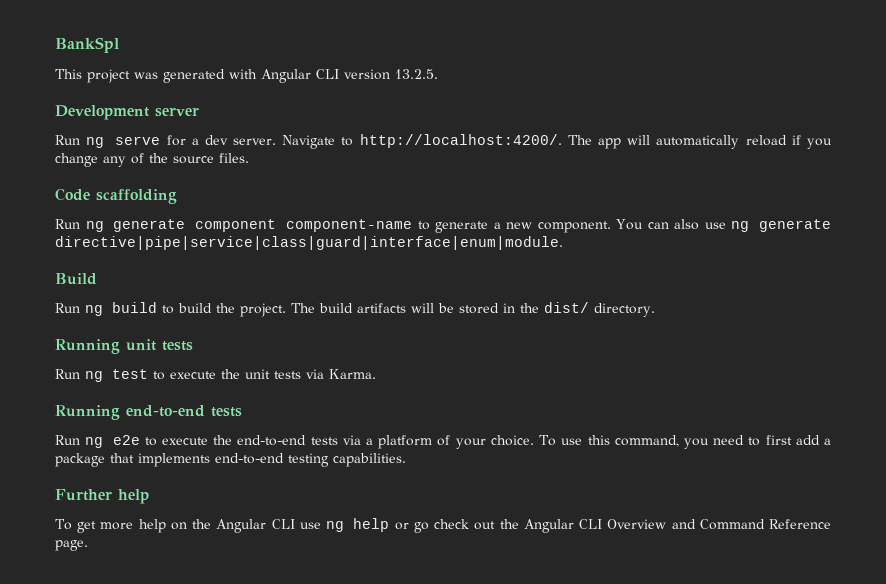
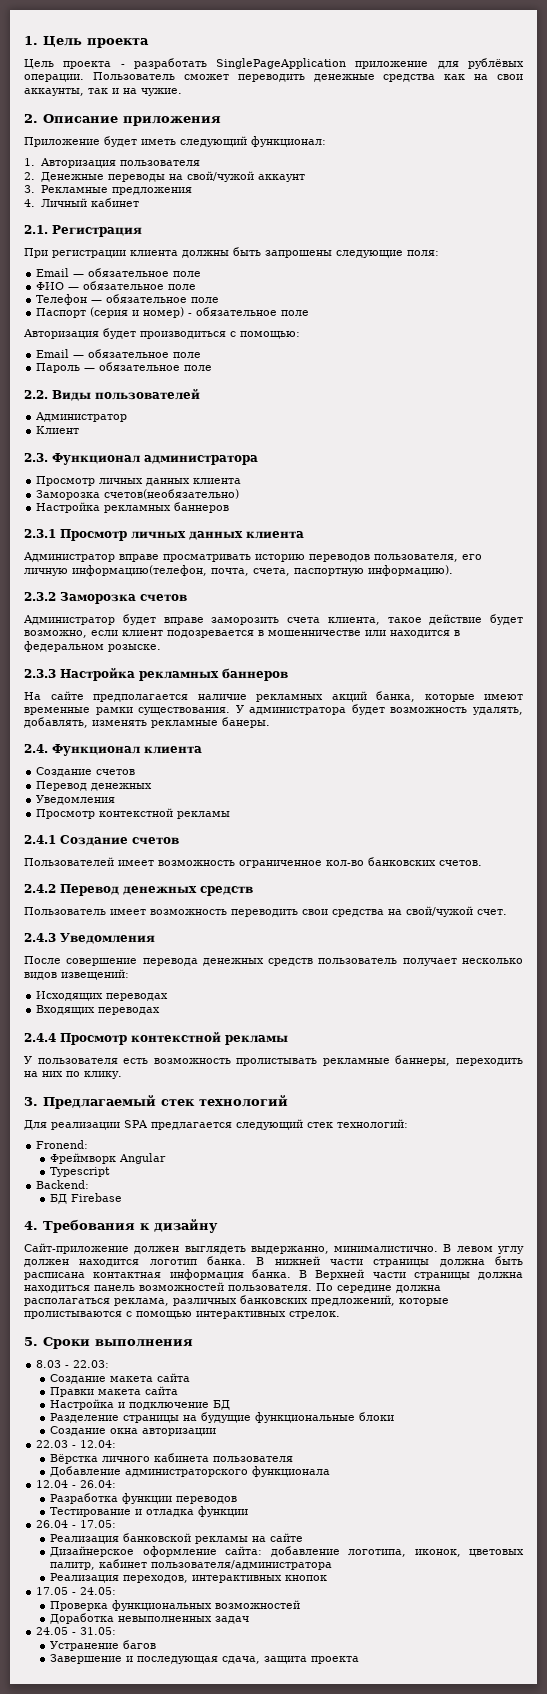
[55,37,119,53] [55,69,438,83] [55,105,199,120] [55,134,832,149] [55,153,249,167] [55,188,177,204] [55,219,831,233] [55,236,563,250] [55,273,97,285] [55,302,655,317] [55,339,193,354] [55,369,376,382] [55,405,242,420] [55,435,831,449] [55,453,406,467] [55,489,149,504] [55,518,831,533] [55,540,88,551] BankSpl // This project was generated with Angular CLI version 13.2.5. // Development server // Run ng serve for a dev server. Navigate to http://localhost:4200/. The app will automatically reload if you change any of the source files. // Code scaffolding // Run ng generate component component-name to generate a new component. You can also use ng generate directive|pipe|service|class|guard|interface|enum|module. // Build // Run ng build to build the project. The build artifacts will be stored in the dist/ directory. // Running unit tests // Run ng test to execute the unit tests via Karma. // Running end-to-end tests // Run ng e2e to execute the end-to-end tests via a platform of your choice. To use this command, you need to first add a package that implements end-to-end testing capabilities. // Further help // To get more help on the Angular CLI use ng help or go check out the Angular CLI Overview and Command Reference page. -> [24,36,149,48] [24,58,524,69] [24,72,523,82] [24,88,182,96] [24,114,221,126] [24,136,326,147] [24,158,200,168] [24,171,305,182] [24,185,192,195] [24,198,139,207] [24,225,142,237] [24,247,439,258] [36,268,202,277] [36,281,197,290] [36,294,220,305] [36,307,310,318] [24,328,300,339] [36,349,202,358] [36,362,213,373] [24,388,200,401] [36,412,128,422] [36,426,80,434] [24,453,258,465] [36,476,242,486] [36,489,240,500] [36,502,230,513] [24,529,304,541] [24,552,482,562] [24,565,453,576] [24,592,187,604] [24,614,523,625] [24,630,460,638] [24,641,161,652] [24,667,288,681] [24,691,523,702] [24,704,523,715] [24,717,270,728] [24,744,202,756] [36,767,136,777] [36,781,153,791] [36,795,116,805] [36,808,231,819] [24,835,179,846] [24,857,482,868] [24,884,253,896] [24,906,507,917] [24,933,155,944] [24,956,523,966] [24,969,129,980] [36,991,169,1001] [36,1005,161,1015] [24,1031,288,1045] [24,1055,523,1066] [24,1071,122,1079] [24,1095,288,1109] [24,1119,408,1130] [36,1140,89,1149] [50,1153,167,1164] [50,1167,111,1177] [36,1180,90,1189] [50,1193,123,1204] [24,1219,218,1233] [24,1243,524,1254] [24,1256,523,1267] [24,1269,523,1280] [24,1282,441,1293] [24,1295,449,1306] [24,1311,340,1319] [24,1337,193,1349] [36,1360,110,1368] [50,1373,191,1384] [50,1386,179,1397] [50,1399,231,1410] [50,1412,395,1423] [50,1426,217,1436] [36,1440,117,1448] [50,1453,294,1464] [50,1466,331,1477] [36,1480,117,1488] [50,1493,238,1504] [50,1506,249,1517] [36,1520,117,1528] [50,1533,304,1544] [50,1546,524,1557] [50,1559,333,1570] [50,1573,328,1583] [36,1587,117,1595] [50,1600,301,1611] [50,1613,250,1624] [36,1627,117,1635] [50,1640,157,1651] [50,1654,360,1664] 1. Цель проекта // Цель проекта - разработать SinglePageApplication приложение для рублёвых операции. Пользователь сможет переводить денежные средства как на свои аккаунты, так и на чужие. // 2. Описание приложения // Приложение будет иметь следующий функционал: // 1. Авторизация пользователя // 2. Денежные переводы на свой/чужой аккаунт // 3. Рекламные предложения // 4. Личный кабинет // 2.1. Регистрация // При регистрации клиента должны быть запрошены следующие поля: // Email — обязательное поле // ФИО — обязательное поле // Телефон — обязательное поле // Паспорт (серия и номер) - обязательное поле // Авторизация будет производиться с помощью: // Email — обязательное поле // Пароль — обязательное поле // 2.2. Виды пользователей // Администратор // Клиент // 2.3. Функционал администратора // Просмотр личных данных клиента // Заморозка счетов(необязательно) // Настройка рекламных баннеров // 2.3.1 Просмотр личных данных клиента // Администратор вправе просматривать историю переводов пользователя, его личную информацию(телефон, почта, счета, паспортную информацию). // 2.3.2 Заморозка счетов // Администратор будет вправе заморозить счета клиента, такое действие будет возможно, если клиент подозревается в мошенничестве или находится в федеральном розыске. // 2.3.3 Настройка рекламных баннеров // На сайте предполагается наличие рекламных акций банка, которые имеют временные рамки существования. У администратора будет возможность удалять, добавлять, изменять рекламные банеры. // 2.4. Функционал клиента // Создание счетов // Перевод денежных // Уведомления // Просмотр контекстной рекламы // 2.4.1 Создание счетов // Пользователей имеет возможность ограниченное кол-во банковских счетов. // 2.4.2 Перевод денежных средств // Пользователь имеет возможность переводить свои средства на свой/чужой счет. // 2.4.3 Уведомления // После совершение перевода денежных средств пользователь получает несколько видов извещений: // Исходящих переводах // Входящих переводах // 2.4.4 Просмотр контекстной рекламы // У пользователя есть возможность пролистывать рекламные баннеры, переходить на них по клику. // 3. Предлагаемый стек технологий // Для реализации SPA предлагается следующий стек технологий: // Fronend: // Фреймворк Angular // Typescript // Backend: // БД Firebase // 4. Требования к дизайну // Сайт-приложение должен выглядеть выдержанно, минималистично. В левом углу должен находится логотип банка. В нижней части страницы должна быть расписана контактная информация банка. В Верхней части страницы должна находиться панель возможностей пользователя. По середине должна располагаться реклама, различных банковских предложений, которые пролистываются с помощью интерактивных стрелок. // 5. Сроки выполнения // 8.03 - 22.03: // Создание макета сайта // Правки макета сайта // Настройка и подключение БД // Разделение страницы на будущие функциональные блоки // Создание окна авторизации // 22.03 - 12.04: // Вёрстка личного кабинета пользователя // Добавление администраторского функционала // 12.04 - 26.04: // Разработка функции переводов // Тестирование и отладка функции // 26.04 - 17.05: // Реализация банковской рекламы на сайте // Дизайнерское оформление сайта: добавление логотипа, иконок, цветовых палитр, кабинет пользователя/администратора // Реализация переходов, интерактивных кнопок // 17.05 - 24.05: // Проверка функциональных возможностей // Доработка невыполненных задач // 24.05 - 31.05: // Устранение багов // Завершение и последующая сдача, защита проекта

